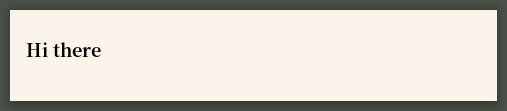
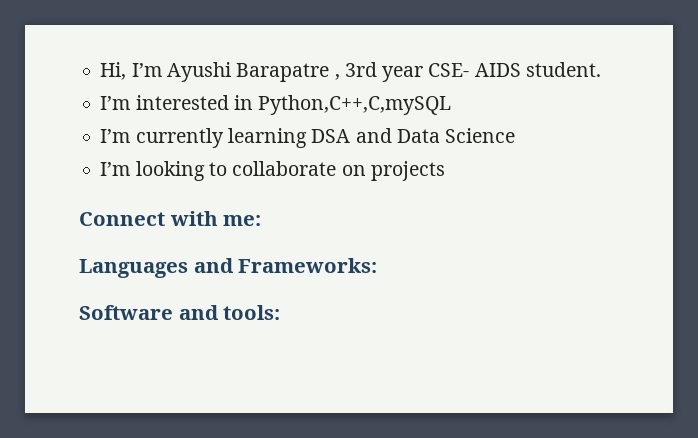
[26,42,101,57] Hi there -> [100,62,601,82] [100,95,452,115] [100,128,516,148] [100,161,445,181] [79,211,262,226] [79,258,378,278] [79,305,281,320] Hi, I’m Ayushi Barapatre , 3rd year CSE- AIDS student. // I’m interested in Python,C++,C,mySQL // I’m currently learning DSA and Data Science // I’m looking to collaborate on projects // Connect with me: // Languages and Frameworks: // Software and tools:

